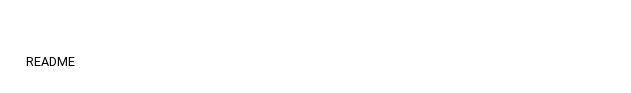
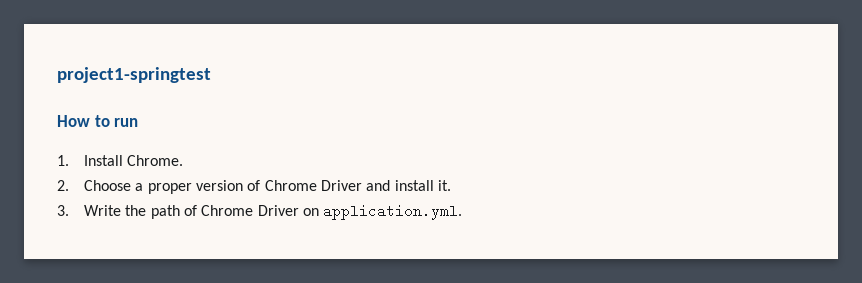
[26,57,75,66] README -> [57,67,211,83] [57,115,139,127] [57,155,184,166] [57,180,452,194] [57,204,463,220] project1-springtest // How to run // 1. Install Chrome. // 2. Choose a proper version of Chrome Driver and install it. // 3. Write the path of Chrome Driver on application.yml.

